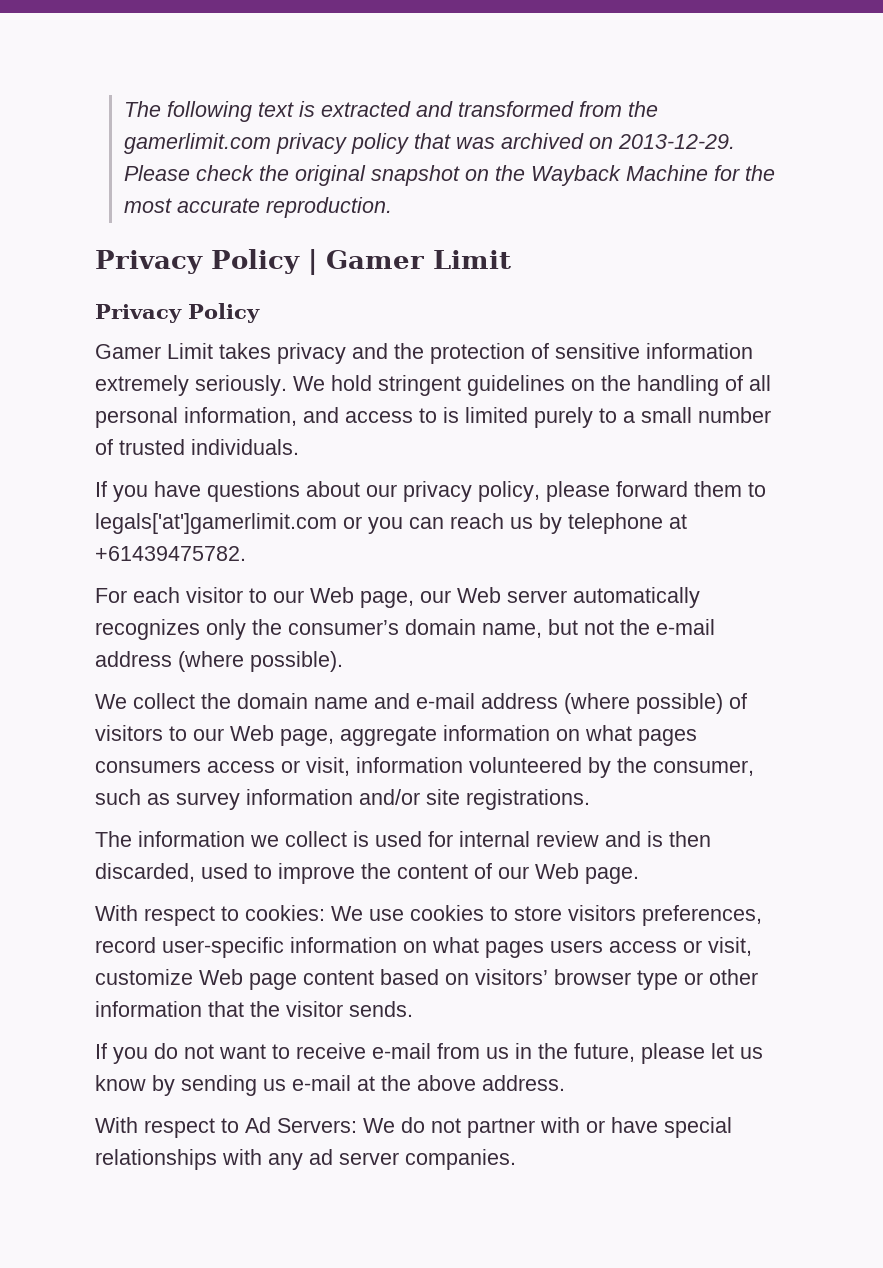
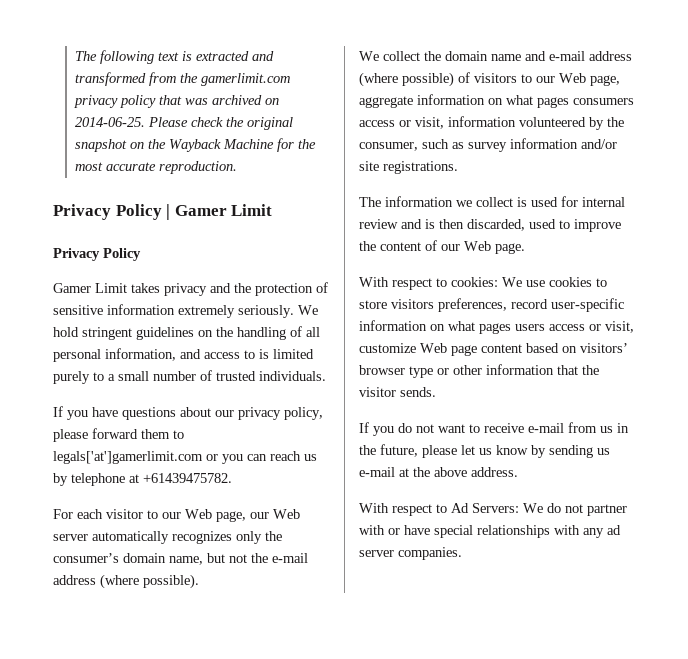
[617,134,735,149] 2013-12-29. -> [75,117,146,127] 2014-06-25.

